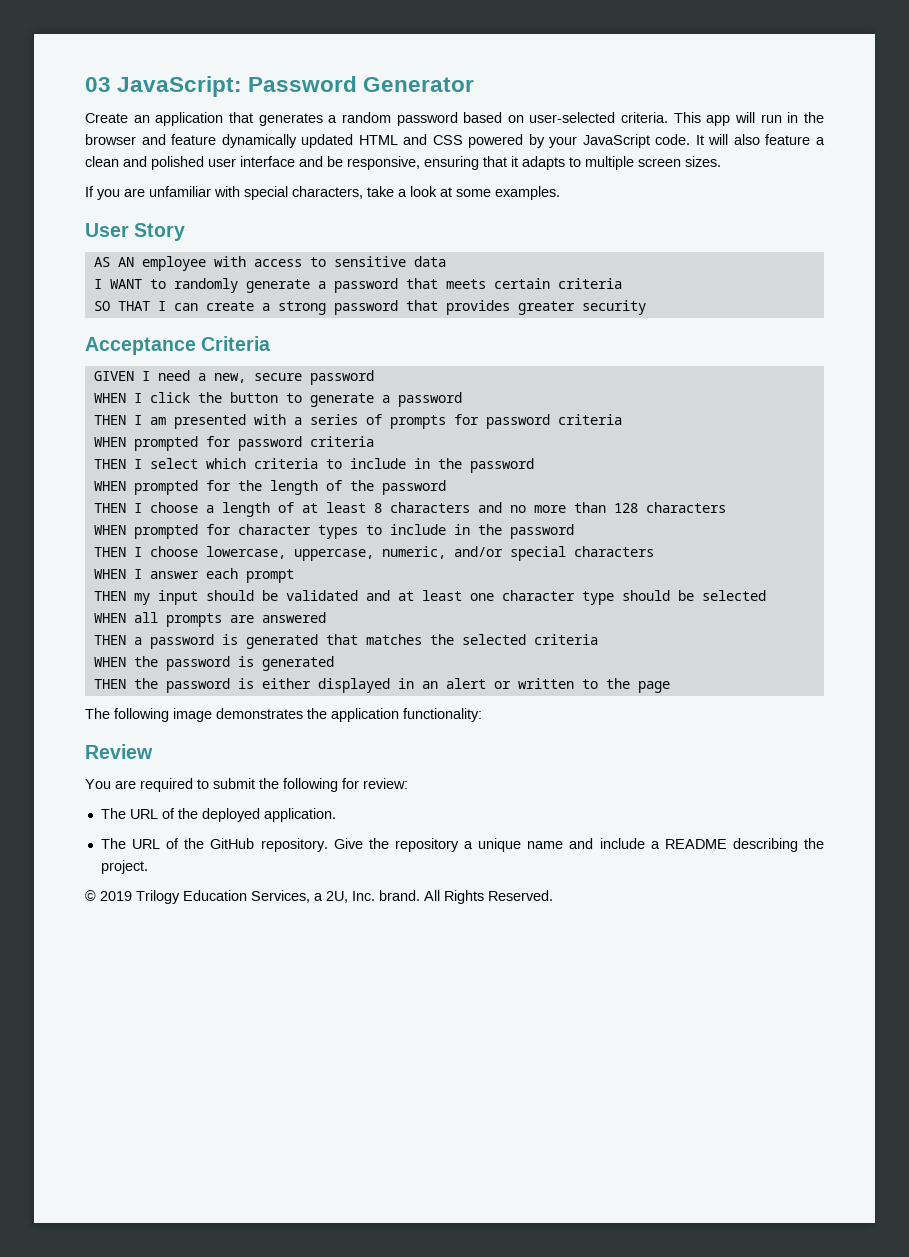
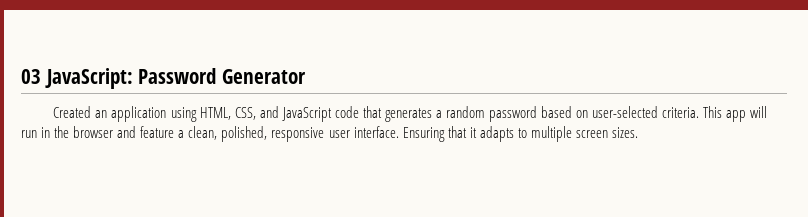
[85,113,128,123] Create -> [53,106,92,118] Created
(224, 119) none -> [170,106,359,122] using HTML, CSS, and JavaScript code
[221,134,825,148] [85,156,479,170] dynamically updated HTML and CSS powered by your JavaScript code. It will also feature a clean and polished user interface and be responsive, ensuring -> [178,126,445,142] a clean, polished, responsive user interface. Ensuring
[85,186,560,200] [85,223,186,241] [93,256,446,271] [93,278,622,293] [93,300,646,315] [85,336,271,355] [93,370,374,385] [93,392,462,407] [93,414,622,429] [93,436,374,451] [93,458,534,473] [93,480,446,495] [93,502,726,517] [93,524,574,539] [93,546,654,561] [93,568,294,583] [93,590,766,605] [93,612,326,627] [93,634,598,649] [93,656,334,671] [93,678,670,693] [85,708,482,722] [85,744,153,759] [85,778,408,792] [100,808,336,822] [100,838,824,852] [100,860,148,874] [85,890,553,904] // If you are unfamiliar with special characters, take a look at some examples. // User Story // AS AN employee with access to sensitive data // I WANT to randomly generate a password that meets certain criteria // SO THAT I can create a strong password that provides greater security // Acceptance Criteria // GIVEN I need a new, secure password // WHEN I click the button to generate a password // THEN I am presented with a series of prompts for password criteria // WHEN prompted for password criteria // THEN I select which criteria to include in the password // WHEN prompted for the length of the password // THEN I choose a length of at least 8 characters and no more than 128 characters // WHEN prompted for character types to include in the password // THEN I choose lowercase, uppercase, numeric, and/or special characters // WHEN I answer each prompt // THEN my input should be validated and at least one character type should be selected // WHEN all prompts are answered // THEN a password is generated that matches the selected criteria // WHEN the password is generated // THEN the password is either displayed in an alert or written to the page // The following image demonstrates the application functionality: // Review // You are required to submit the following for review: // The URL of the deployed application. // The URL of the GitHub repository. Give the repository a unique name and include a README describing the project. // © 2019 Trilogy Education Services, a 2U, Inc. brand. All Rights Reserved. -> (638, 132) none

